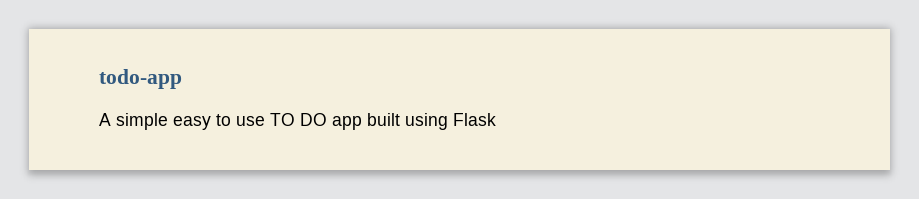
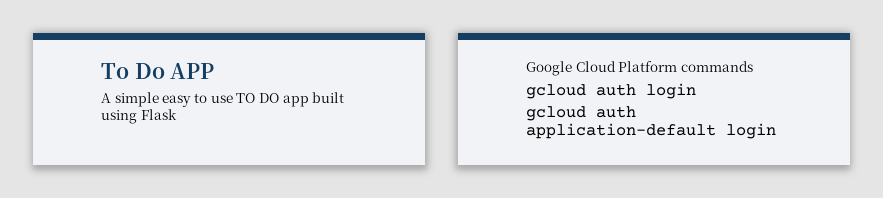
[99,69,182,89] todo-app -> [101,63,215,79] To Do APP
(496, 119) none -> [526,61,753,76] [526,83,696,99] [526,106,636,121] [526,123,776,139] // Google Cloud Platform commands // gcloud auth login // gcloud auth application-default login

